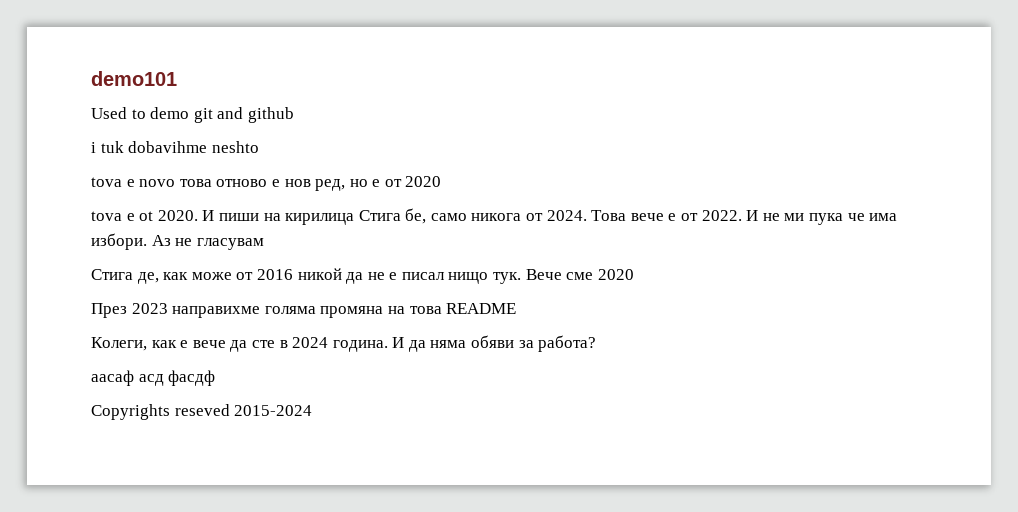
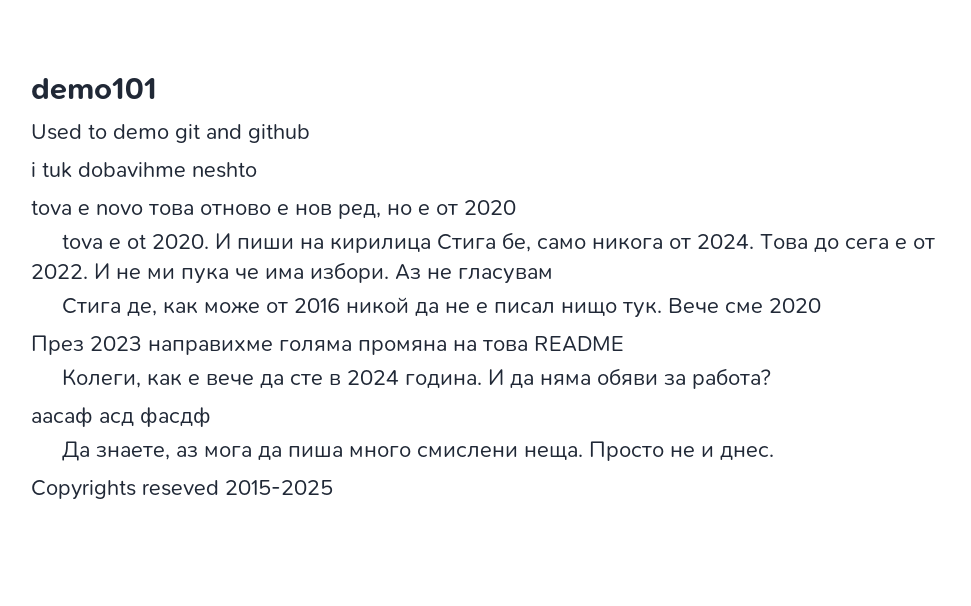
[630,213,664,221] вече -> [813,238,889,253] до сега
(216, 378) none -> [61,441,774,461] // Да знаете, аз мога да пиша много смислени неща. Просто не и днес.
[234,405,313,416] 2015-2024 -> [225,480,333,495] 2015-2025

